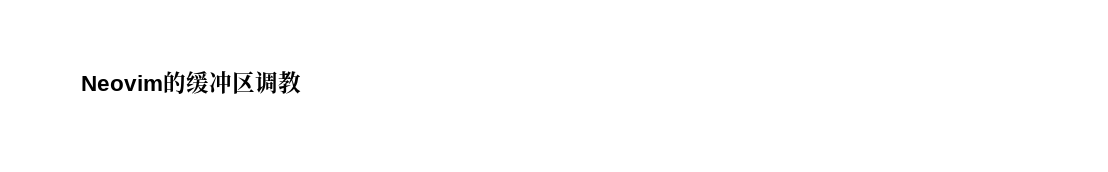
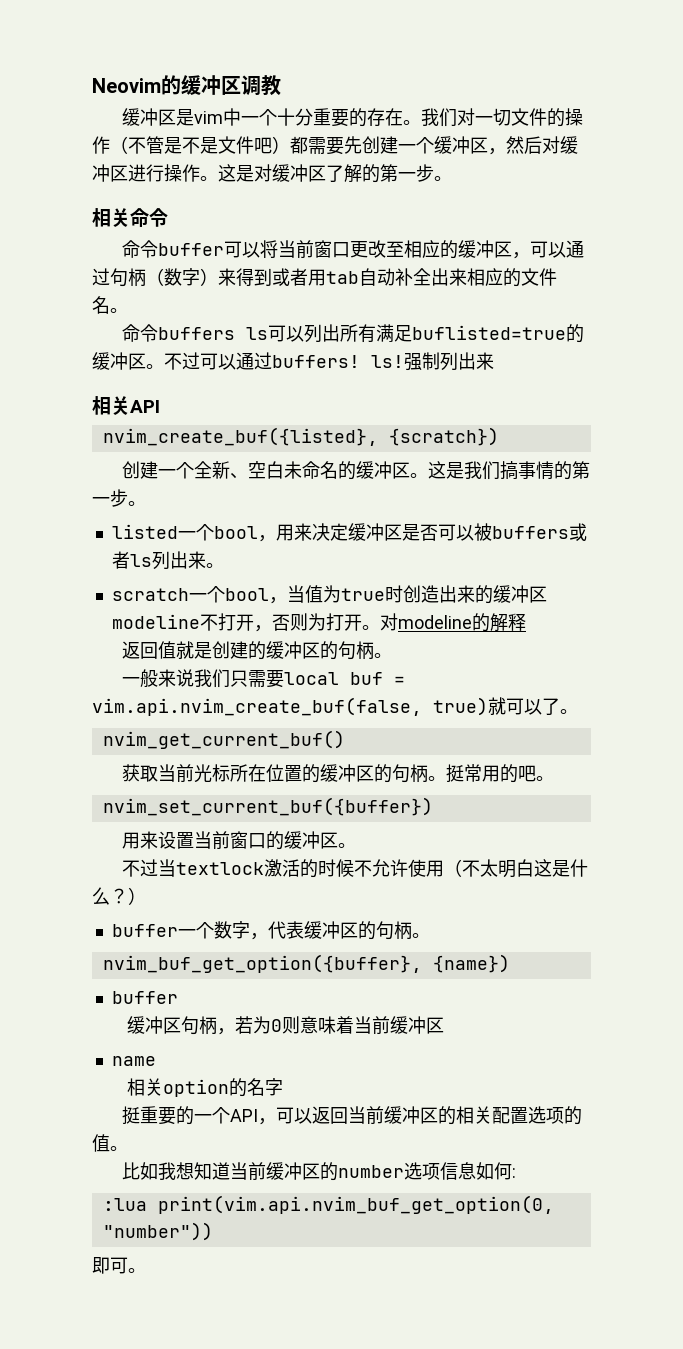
(301, 82) none -> [122,108,584,127] [92,136,578,155] [92,164,452,183] [92,208,168,227] [122,240,585,259] [92,268,557,287] [92,296,128,314] [122,324,585,343] [92,352,494,371] [92,396,160,415] [102,427,499,446] [122,461,591,480] [92,489,146,507] [111,523,587,542] [111,551,224,570] [111,585,547,604] [111,613,526,632] [122,641,393,660] [122,669,406,688] [92,697,578,716] [102,730,345,749] [122,764,555,783] [102,797,433,816] [122,831,357,850] [122,859,589,878] [92,887,146,905] [111,921,430,940] [102,954,510,973] [111,991,178,1004] [127,1016,445,1035] [111,1056,156,1066] [127,1078,284,1097] [122,1106,583,1125] [92,1134,128,1152] [122,1162,517,1181] [102,1195,554,1214] [102,1222,213,1241] [92,1257,146,1274] // 缓冲区是vim中一个十分重要的存在。我们对一切文件的操作（不管是不是文件吧）都需要先创建一个缓冲区，然后对缓冲区进行操作。这是对缓冲区了解的第一步。 // 相关命令 // 命令buffer可以将当前窗口更改至相应的缓冲区，可以通过句柄（数字）来得到或者用tab自动补全出来相应的文件名。 // 命令buffers ls可以列出所有满足buflisted=true的缓冲区。不过可以通过buffers! ls!强制列出来 // 相关API // nvim_create_buf({listed}, {scratch}) // 创建一个全新、空白未命名的缓冲区。这是我们搞事情的第一步。 // listed一个bool，用来决定缓冲区是否可以被buffers或者ls列出来。 // scratch一个bool，当值为true时创造出来的缓冲区modeline不打开，否则为打开。对modeline的解释 // 返回值就是创建的缓冲区的句柄。 // 一般来说我们只需要local buf = vim.api.nvim_create_buf(false, true)就可以了。 // nvim_get_current_buf() // 获取当前光标所在位置的缓冲区的句柄。挺常用的吧。 // nvim_set_current_buf({buffer}) // 用来设置当前窗口的缓冲区。 // 不过当textlock激活的时候不允许使用（不太明白这是什么？） // buffer一个数字，代表缓冲区的句柄。 // nvim_buf_get_option({buffer}, {name}) // buffer // 缓冲区句柄，若为0则意味着当前缓冲区 // name // 相关option的名字 // 挺重要的一个API，可以返回当前缓冲区的相关配置选项的值。 // 比如我想知道当前缓冲区的number选项信息如何: // :lua print(vim.api.nvim_buf_get_option(0, "number")) // 即可。

